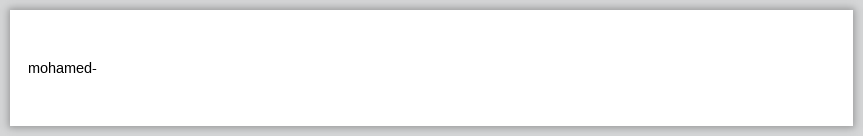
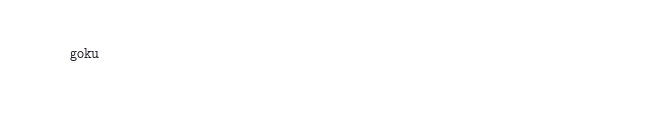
[28,62,97,73] mohamed- -> [70,48,99,61] goku

